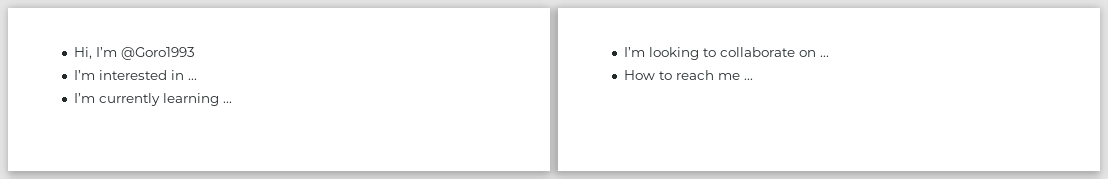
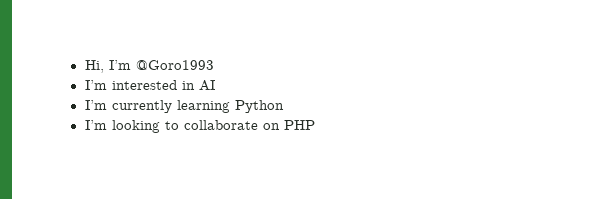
[187,78,197,80] ... -> [198,80,215,91] AI
[222,101,232,103] ... -> [234,100,284,113] Python
[819,55,829,57] [623,70,753,80] ... // How to reach me ... -> [283,120,315,130] PHP

